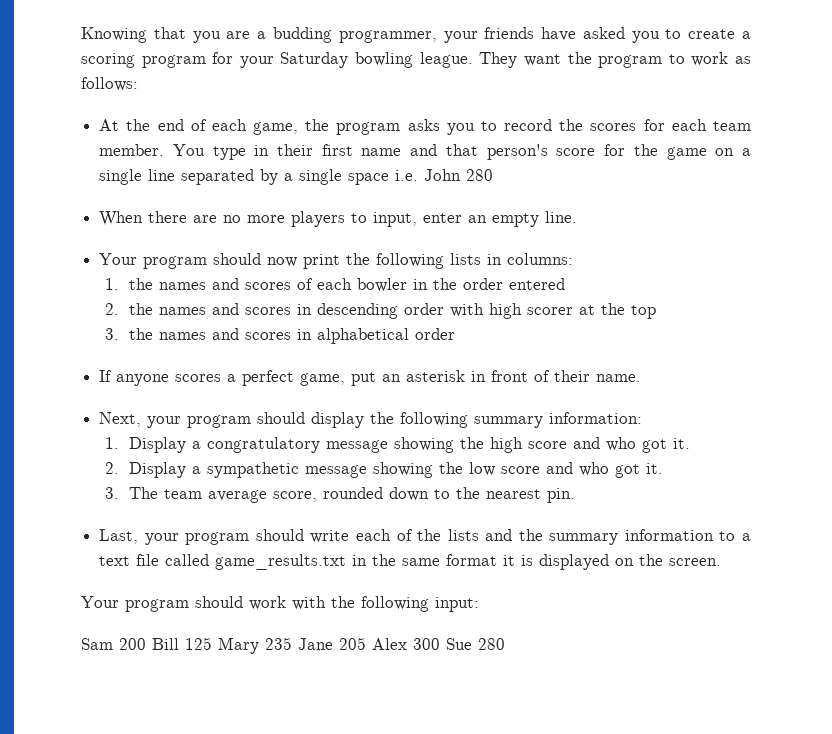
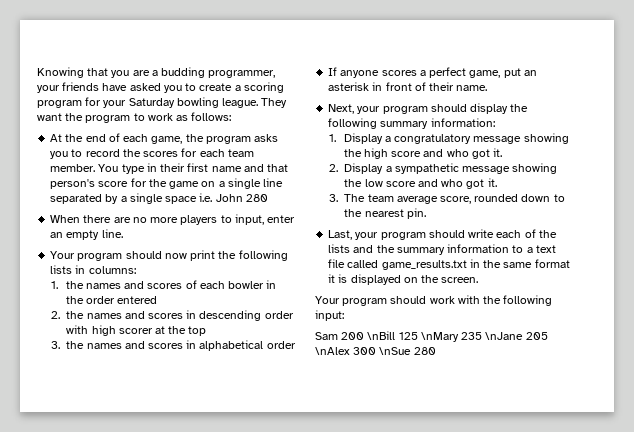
[152,637,472,654] Bill 125 Mary 235 Jane 205 Alex 300 Sue -> [367,331,548,342] [315,347,412,355] \nBill 125 \nMary 235 \nJane 205 \nAlex 300 \nSue

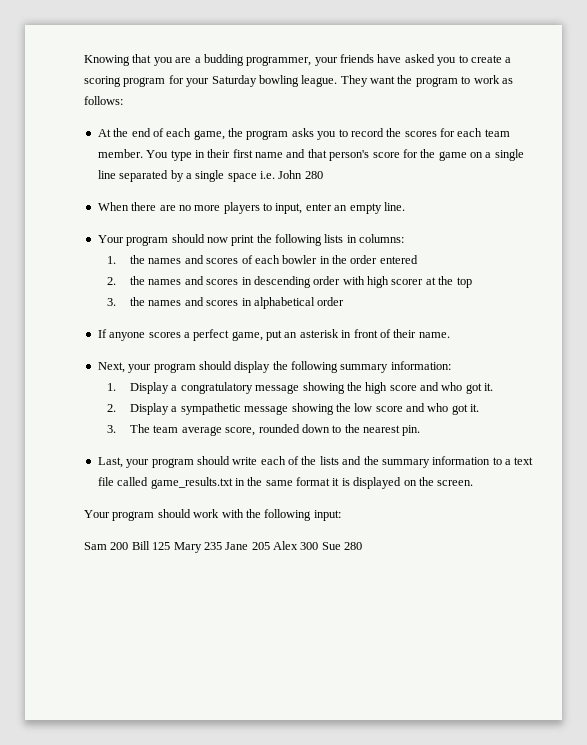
[367,331,548,342] [315,347,412,355] \nBill 125 \nMary 235 \nJane 205 \nAlex 300 \nSue -> [131,541,341,553] Bill 125 Mary 235 Jane 205 Alex 300 Sue

